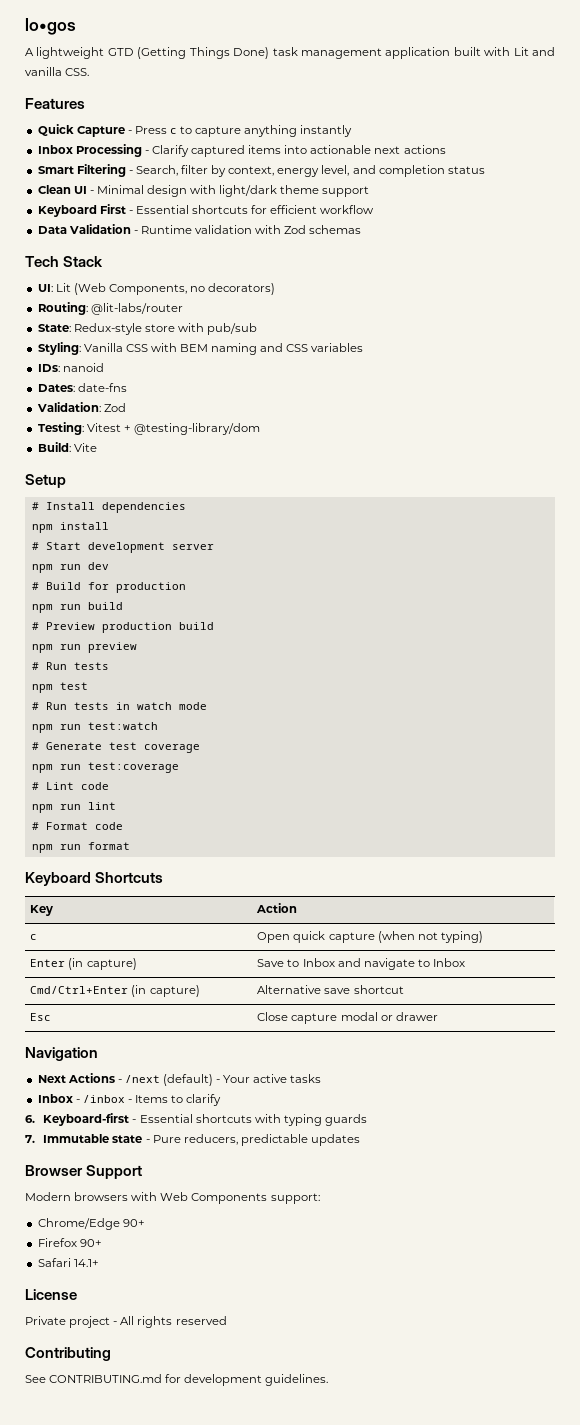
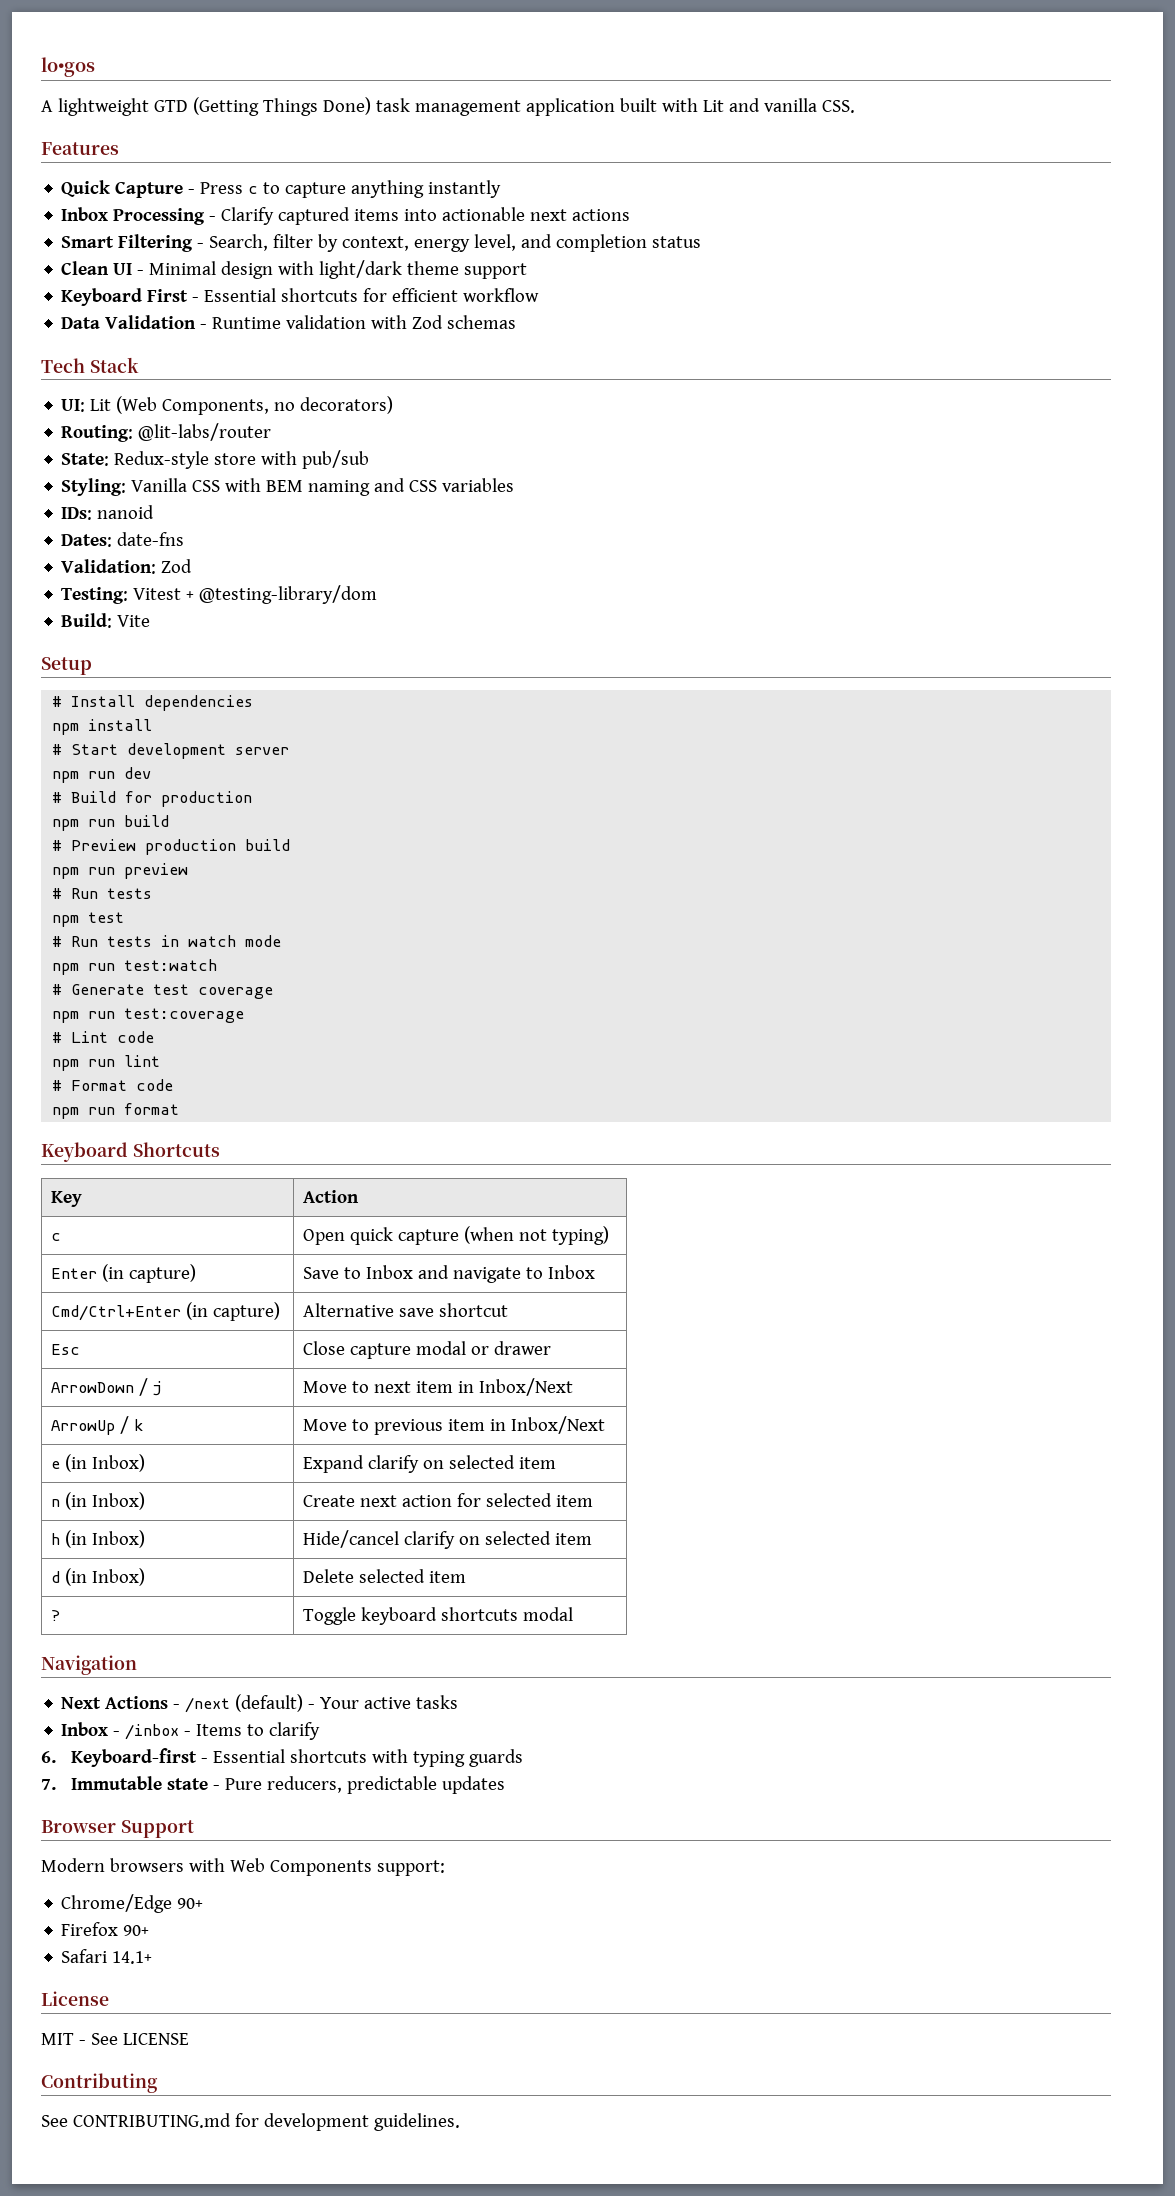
(438, 1016) none -> [50,1378,161,1396] [302,1378,573,1396] [50,1416,144,1435] [302,1416,605,1435] [50,1454,145,1472] [302,1455,556,1473] [50,1492,145,1510] [302,1493,593,1507] [50,1530,145,1548] [302,1530,592,1549] [50,1568,145,1586] [302,1569,466,1583] [50,1610,60,1621] [302,1607,573,1625] // ArrowDown / j | Move to next item in Inbox/Next // ArrowUp / k | Move to previous item in Inbox/Next // e (in Inbox) | Expand clarify on selected item // n (in Inbox) | Create next action for selected item // h (in Inbox) | Hide/cancel clarify on selected item // d (in Inbox) | Delete selected item // ? | Toggle keyboard shortcuts modal
[25,1316,227,1328] Private project - All rights reserved -> [41,2033,189,2045] MIT - See LICENSE

